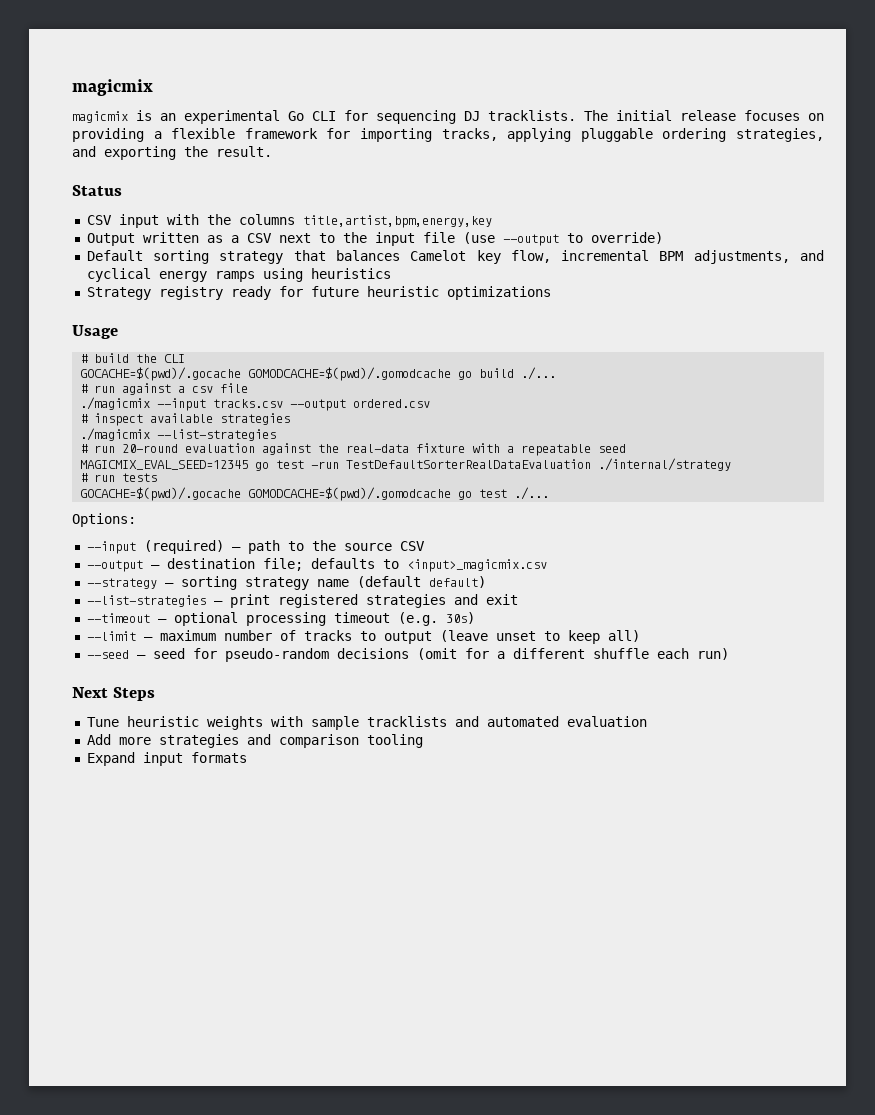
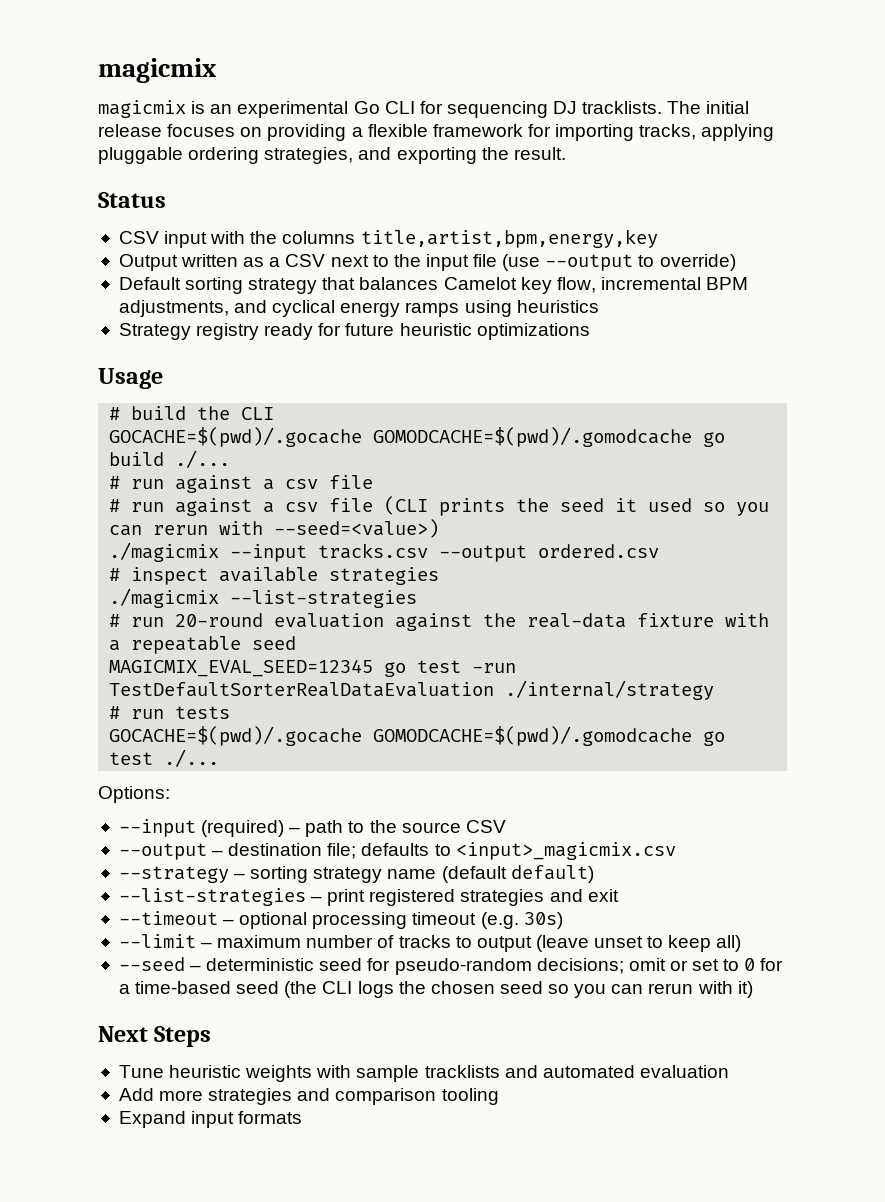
(249, 388) none -> [109,496,770,516] [109,519,440,538] // # run against a csv file (CLI prints the seed it used so you can rerun with --seed=<value>)
(146, 657) none -> [206,958,315,971] deterministic
[336,648,729,660] decisions (omit for a different shuffle each run) -> [536,958,784,974] [118,981,753,998] decisions; omit or set to 0 for a time-based seed (the CLI logs the chosen seed so you can rerun with it)

